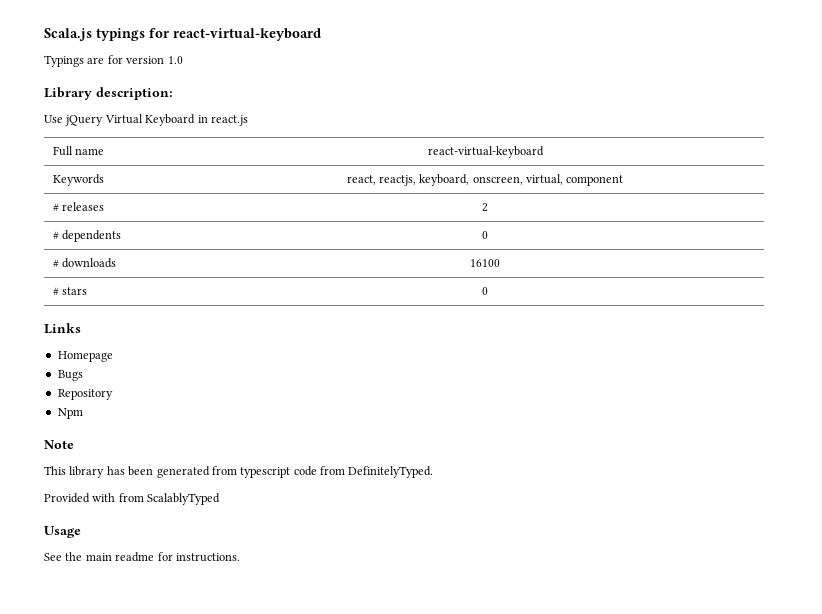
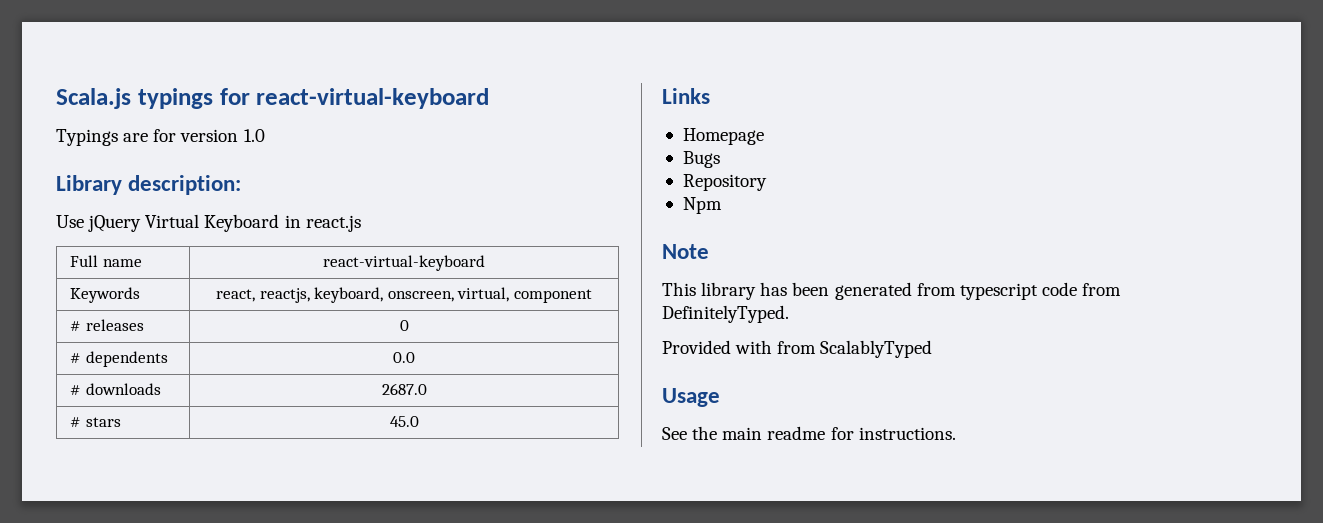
[482,203,488,212] 2 -> [399,320,409,331] 0
[482,231,488,239] 0 -> [393,352,415,363] 0.0
[470,259,500,267] 16100 -> [381,383,427,395] 2687.0
[482,287,488,295] 0 -> [389,416,419,427] 45.0

